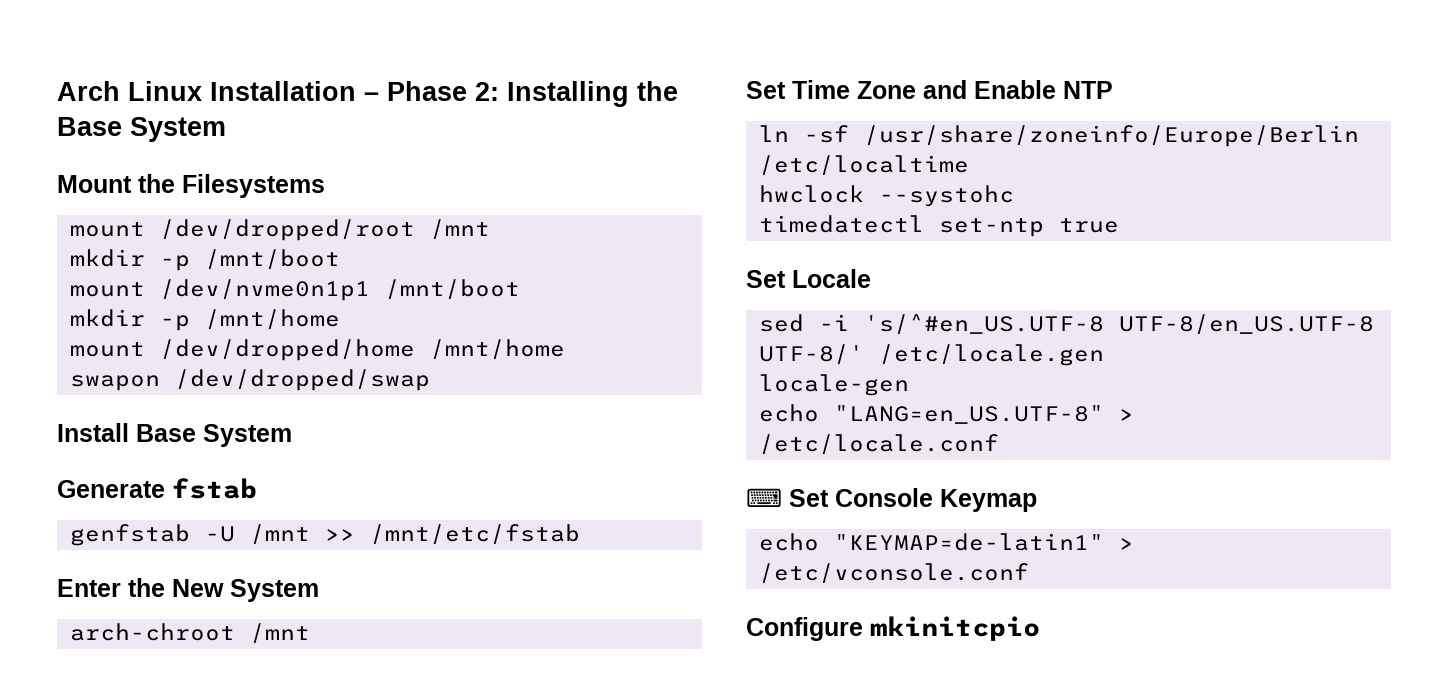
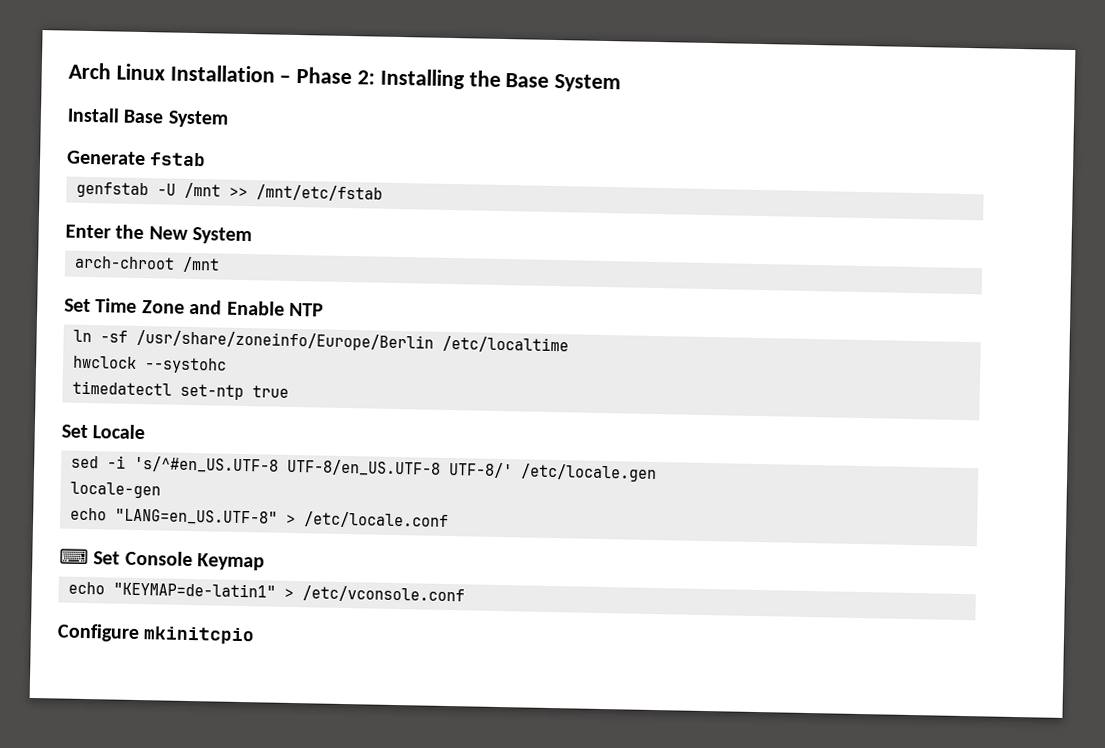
[57,174,325,198] [69,219,490,241] [69,249,340,271] [69,279,520,301] [69,309,340,331] [69,339,565,361] [69,369,430,391] // Mount the Filesystems // mount /dev/dropped/root /mnt // mkdir -p /mnt/boot // mount /dev/nvme0n1p1 /mnt/boot // mkdir -p /mnt/home // mount /dev/dropped/home /mnt/home // swapon /dev/dropped/swap -> (622, 83) none

